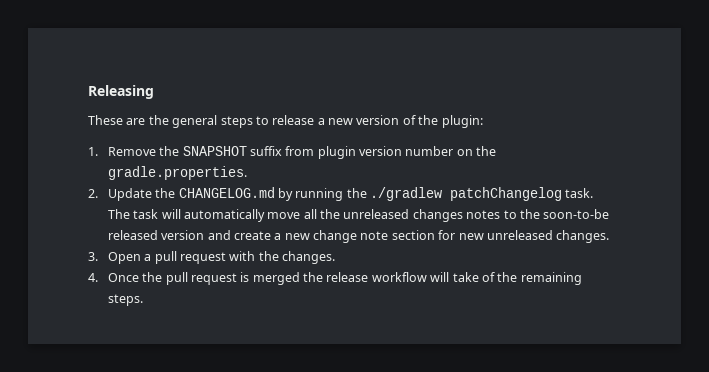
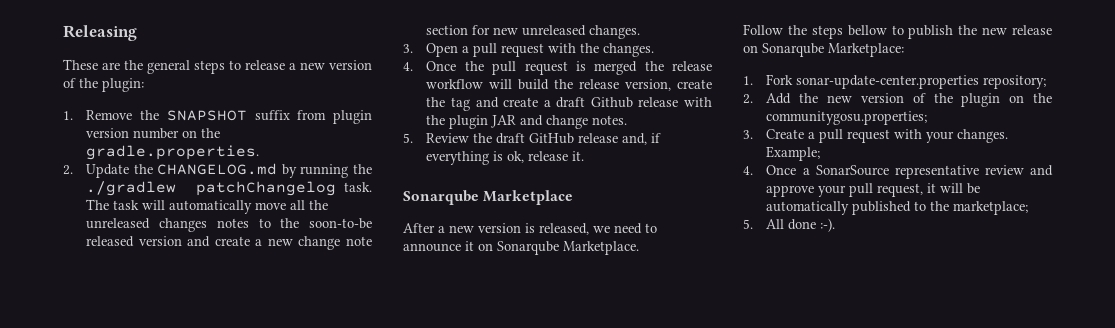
[452,272,582,285] [107,294,143,306] take of the remaining steps. -> [518,79,712,91] [426,97,712,111] [426,115,628,129] [403,133,662,145] [426,151,585,165] [403,190,574,205] [403,223,657,235] [403,241,639,255] [743,24,1052,39] [743,43,904,57] [743,74,1047,89] [743,93,1052,107] [766,111,928,125] [743,129,1009,143] [766,146,821,161] [743,165,1053,179] [766,183,981,197] [766,201,1029,215] [743,218,836,232] build the release version, create the tag and create a draft Github release with the plugin JAR and change notes. // 5. Review the draft GitHub release and, if everything is ok, release it. // Sonarqube Marketplace // After a new version is released, we need to announce it on Sonarqube Marketplace. // Follow the steps bellow to publish the new release on Sonarqube Marketplace: // 1. Fork sonar-update-center.properties repository; // 2. Add the new version of the plugin on the communitygosu.properties; // 3. Create a pull request with your changes. Example; // 4. Once a SonarSource representative review and approve your pull request, it will be automatically published to the marketplace; // 5. All done :-).

